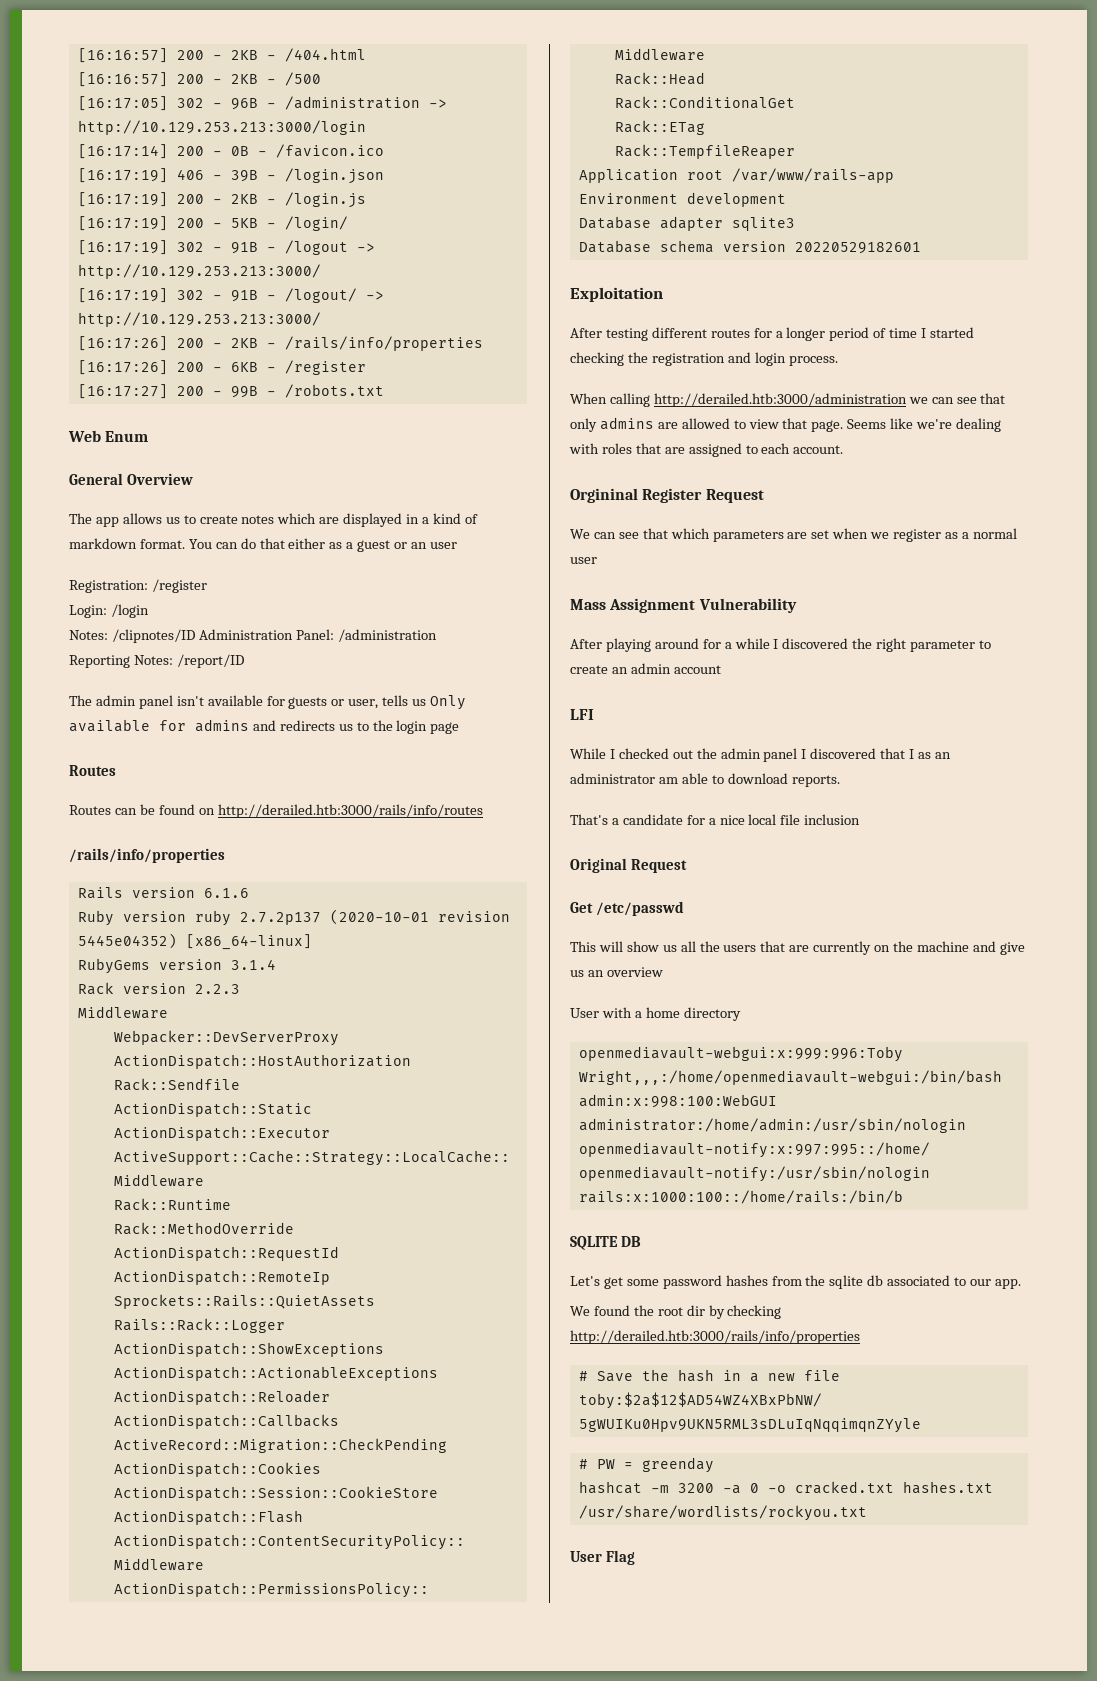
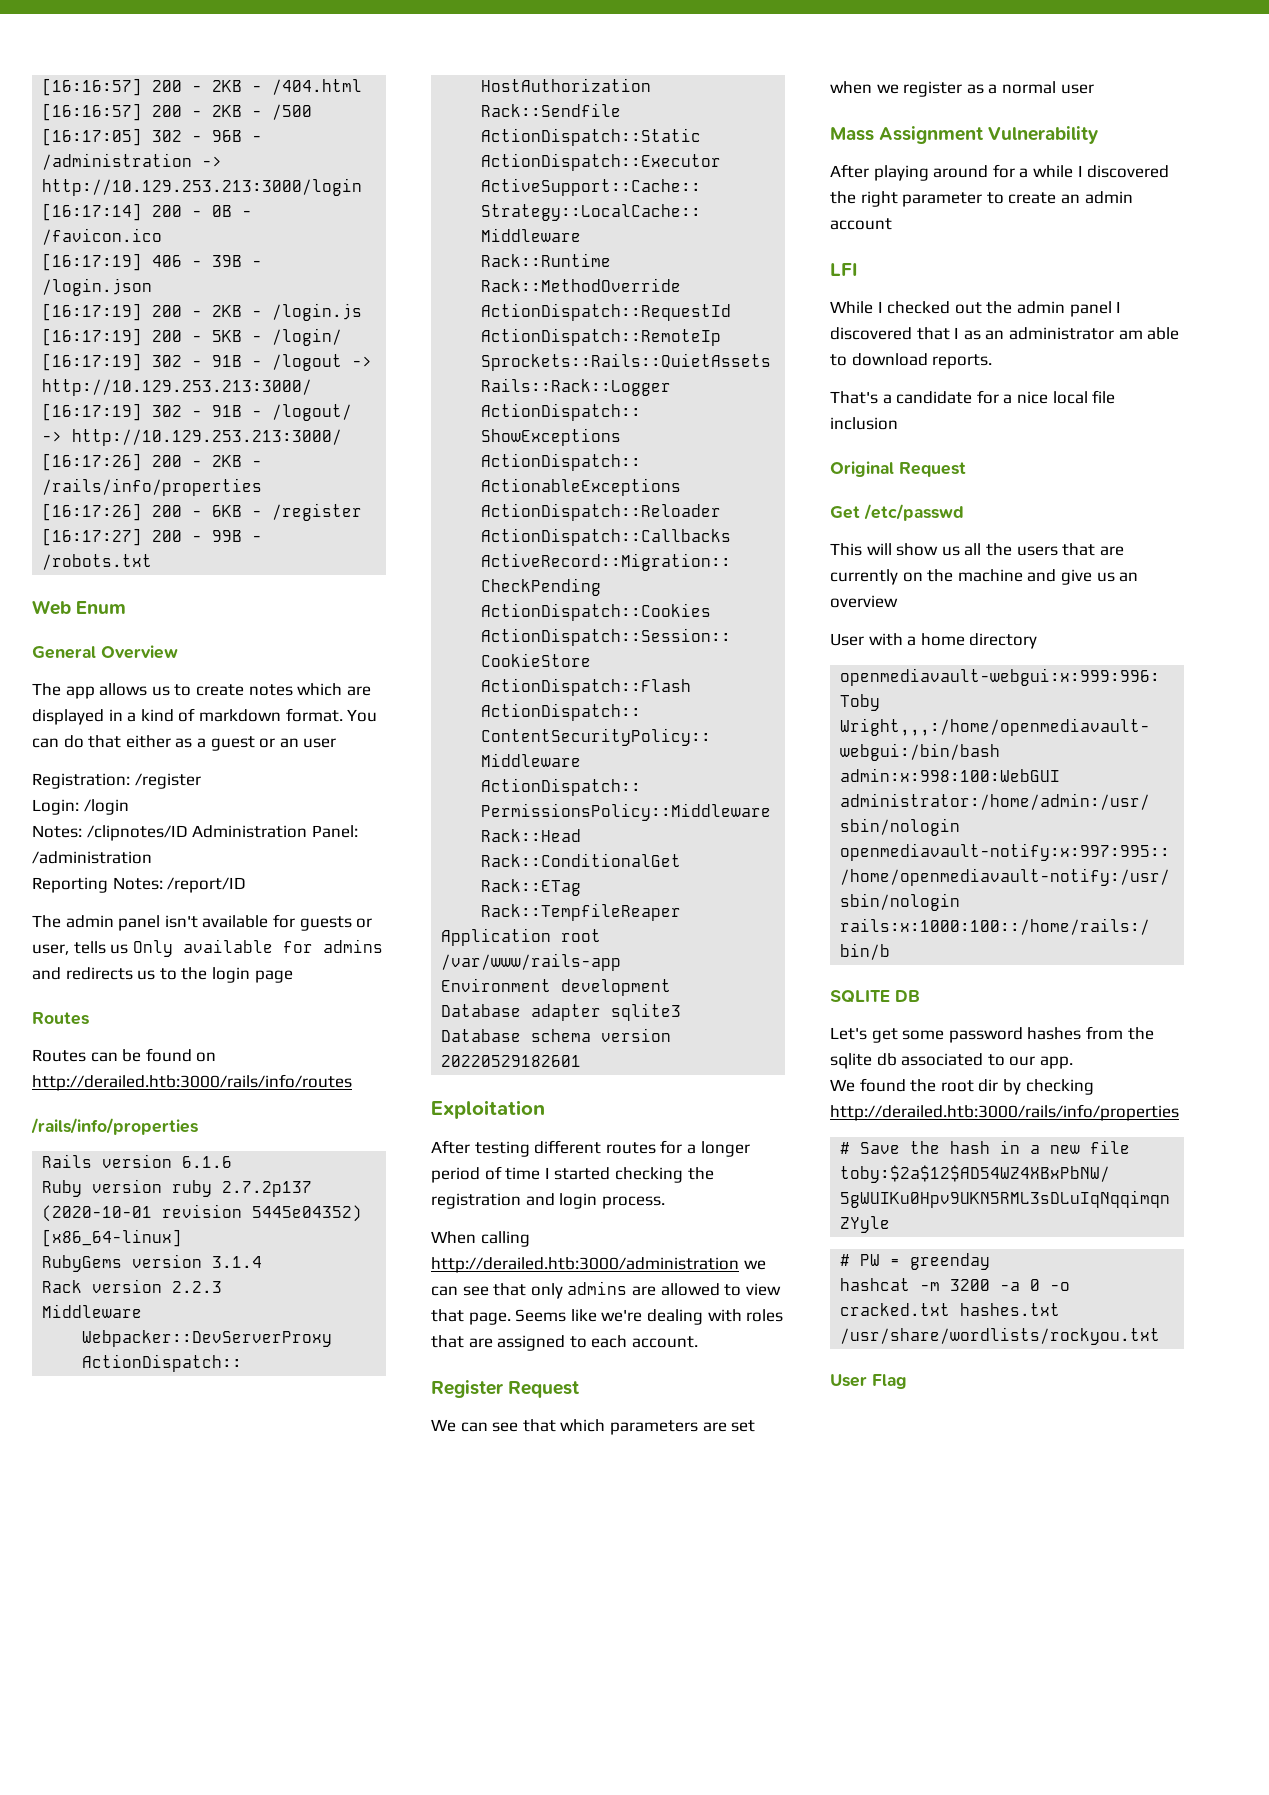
[570,488,638,503] Orgininal -> (698, 1342) none

